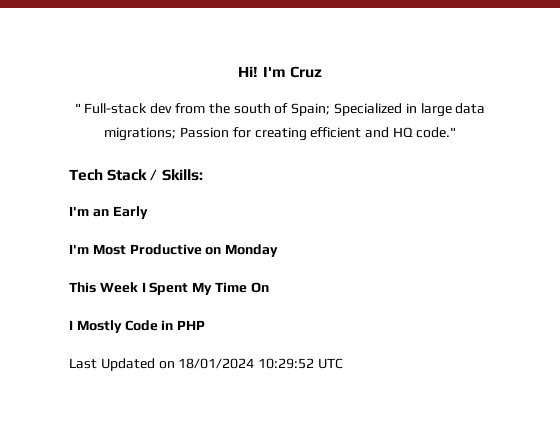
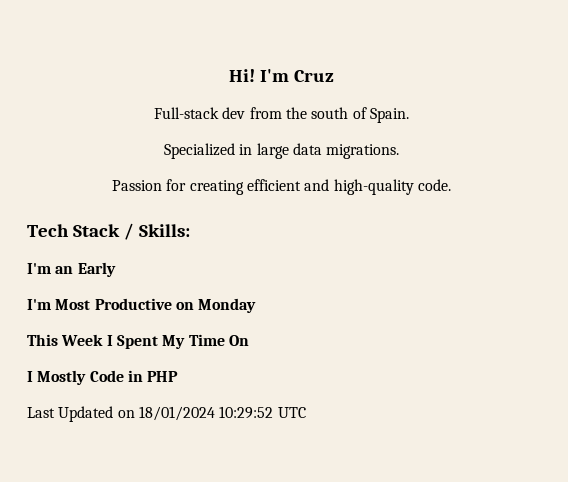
[74,103,81,113] " -> (334, 76) none
[291,103,331,116] Spain; -> [369,108,409,123] Spain. //
[104,127,177,141] migrations; -> [326,144,400,159] migrations. //
[392,127,456,138] HQ code." -> [333,179,451,195] high-quality code.

